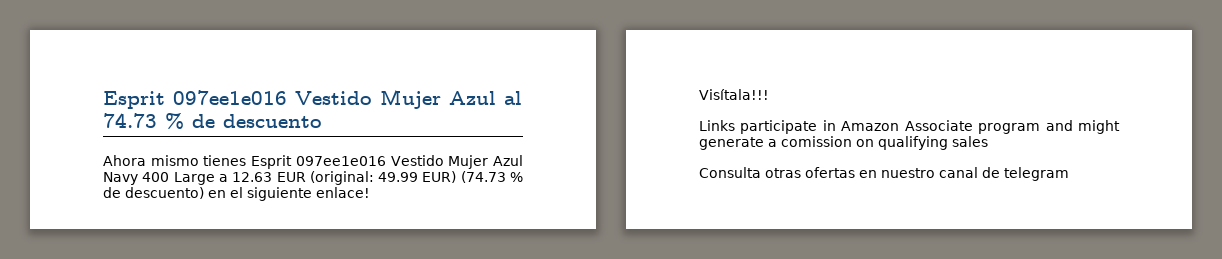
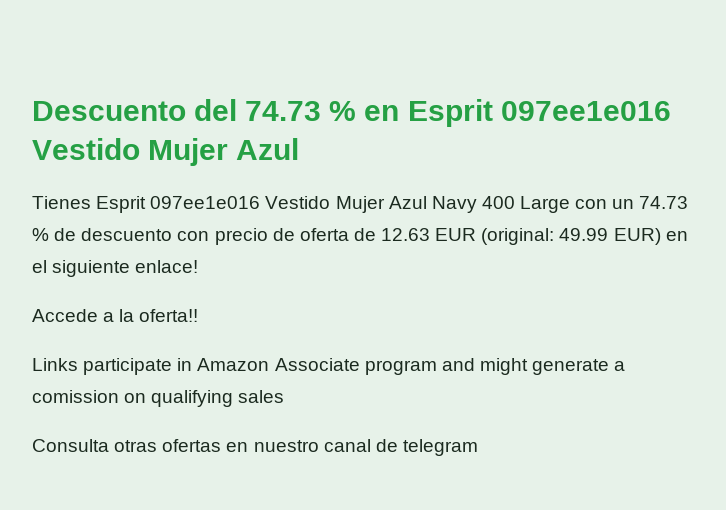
[103,89,522,109] [103,113,322,129] [103,155,247,166] Esprit 097ee1e016 Vestido Mujer Azul al 74.73 % de descuento // Ahora mismo tienes -> [32,99,671,127] [32,138,300,166] [32,196,91,209] Descuento del 74.73 % en Esprit 097ee1e016 Vestido Mujer Azul // Tienes
[218,174,228,182] a -> [575,196,689,209] [32,228,376,245] con un 74.73 % de descuento con precio de oferta de
[460,171,523,183] [103,187,204,199] (74.73 % de descuento) -> (661, 236) none
[699,89,769,100] Visítala!!! -> [32,309,199,322] Accede a la oferta!!

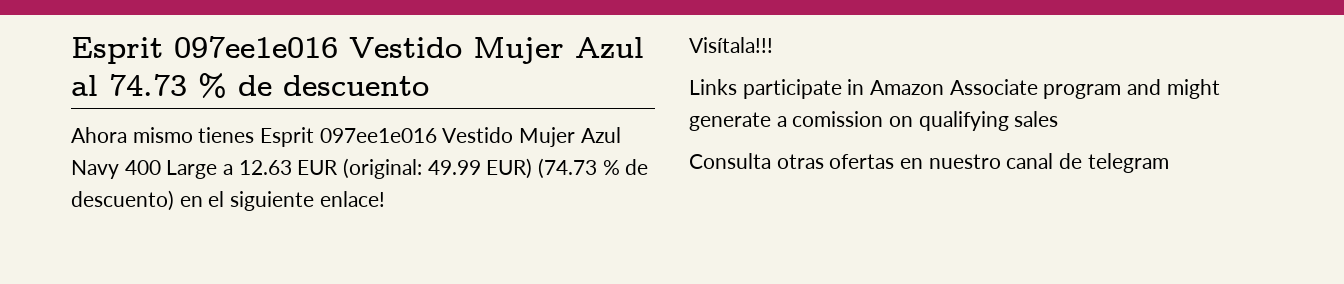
[32,99,671,127] [32,138,300,166] [32,196,91,209] Descuento del 74.73 % en Esprit 097ee1e016 Vestido Mujer Azul // Tienes -> [71,36,644,64] [71,73,429,98] [71,127,255,143] Esprit 097ee1e016 Vestido Mujer Azul al 74.73 % de descuento // Ahora mismo tienes
[575,196,689,209] [32,228,376,245] con un 74.73 % de descuento con precio de oferta de -> [223,164,234,175] a
(661, 236) none -> [538,158,649,179] [71,190,174,211] (74.73 % de descuento)
[32,309,199,322] Accede a la oferta!! -> [689,37,773,53] Visítala!!!

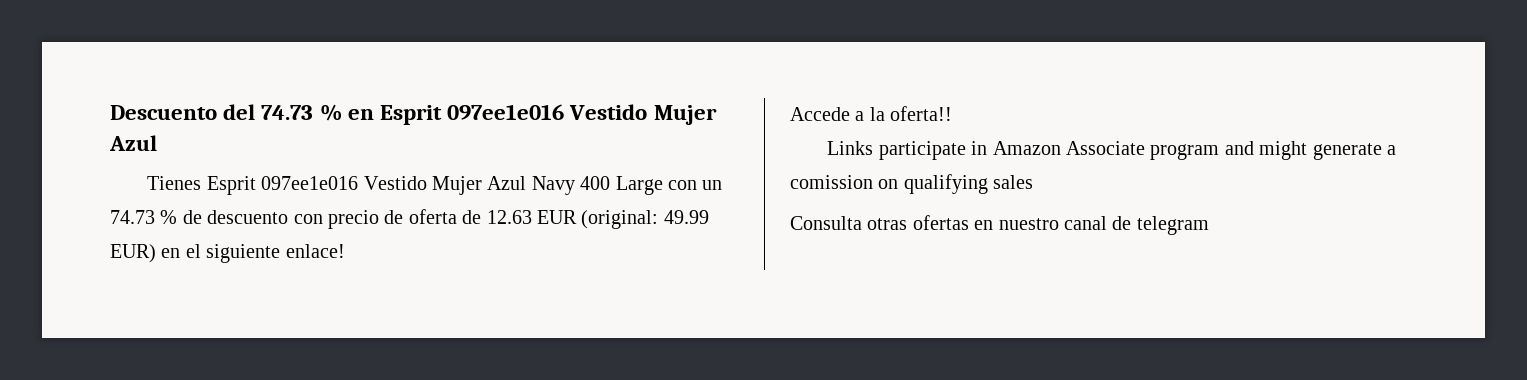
[71,36,644,64] [71,73,429,98] [71,127,255,143] Esprit 097ee1e016 Vestido Mujer Azul al 74.73 % de descuento // Ahora mismo tienes -> [110,104,717,125] [109,135,157,151] [147,176,202,190] Descuento del 74.73 % en Esprit 097ee1e016 Vestido Mujer Azul // Tienes
[223,164,234,175] a -> [667,180,723,190] [110,209,482,229] con un 74.73 % de descuento con precio de oferta de
[538,158,649,179] [71,190,174,211] (74.73 % de descuento) -> (156, 253) none
[689,37,773,53] Visítala!!! -> [790,106,953,121] Accede a la oferta!!

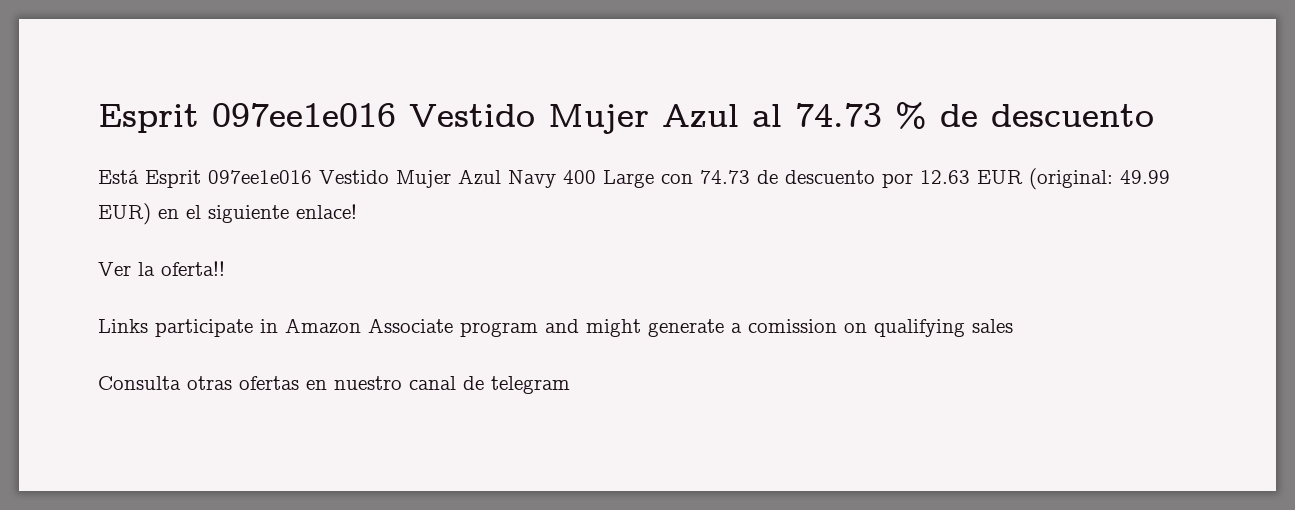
[110,104,717,125] [109,135,157,151] [147,176,202,190] Descuento del 74.73 % en Esprit 097ee1e016 Vestido Mujer Azul // Tienes -> [98,102,1154,134] [98,170,139,184] Esprit 097ee1e016 Vestido Mujer Azul al 74.73 % de descuento // Está
[702,180,723,190] [110,209,482,229] un 74.73 % de descuento con precio de oferta de -> [700,170,913,188] 74.73 de descuento por
[790,107,865,121] Accede a -> [98,262,131,276] Ver

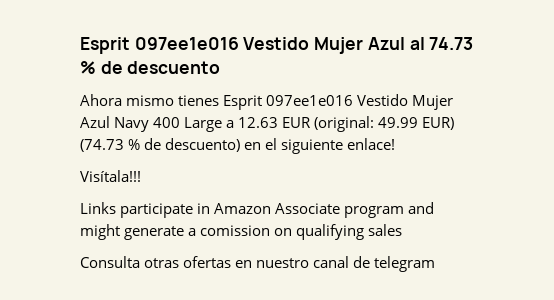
[98,170,139,184] Está -> [80,94,220,106] Ahora mismo tienes
[661,170,913,188] con 74.73 de descuento por -> [226,120,235,128] a
(151, 214) none -> [80,138,241,152] (74.73 % de descuento)
[98,261,225,276] Ver la oferta!! -> [80,170,141,182] Visítala!!!

